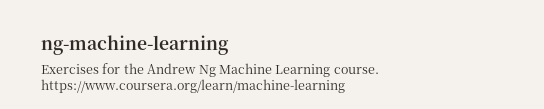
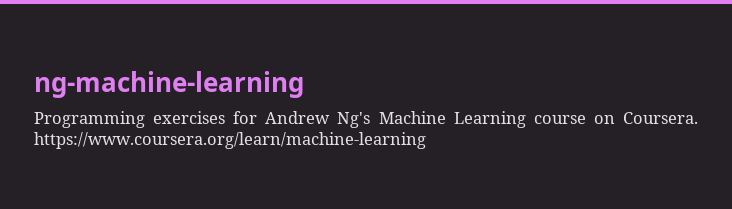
[41,63,379,77] Exercises for the Andrew Ng Machine Learning course. -> [34,111,698,128] Programming exercises for Andrew Ng's Machine Learning course on Coursera.

